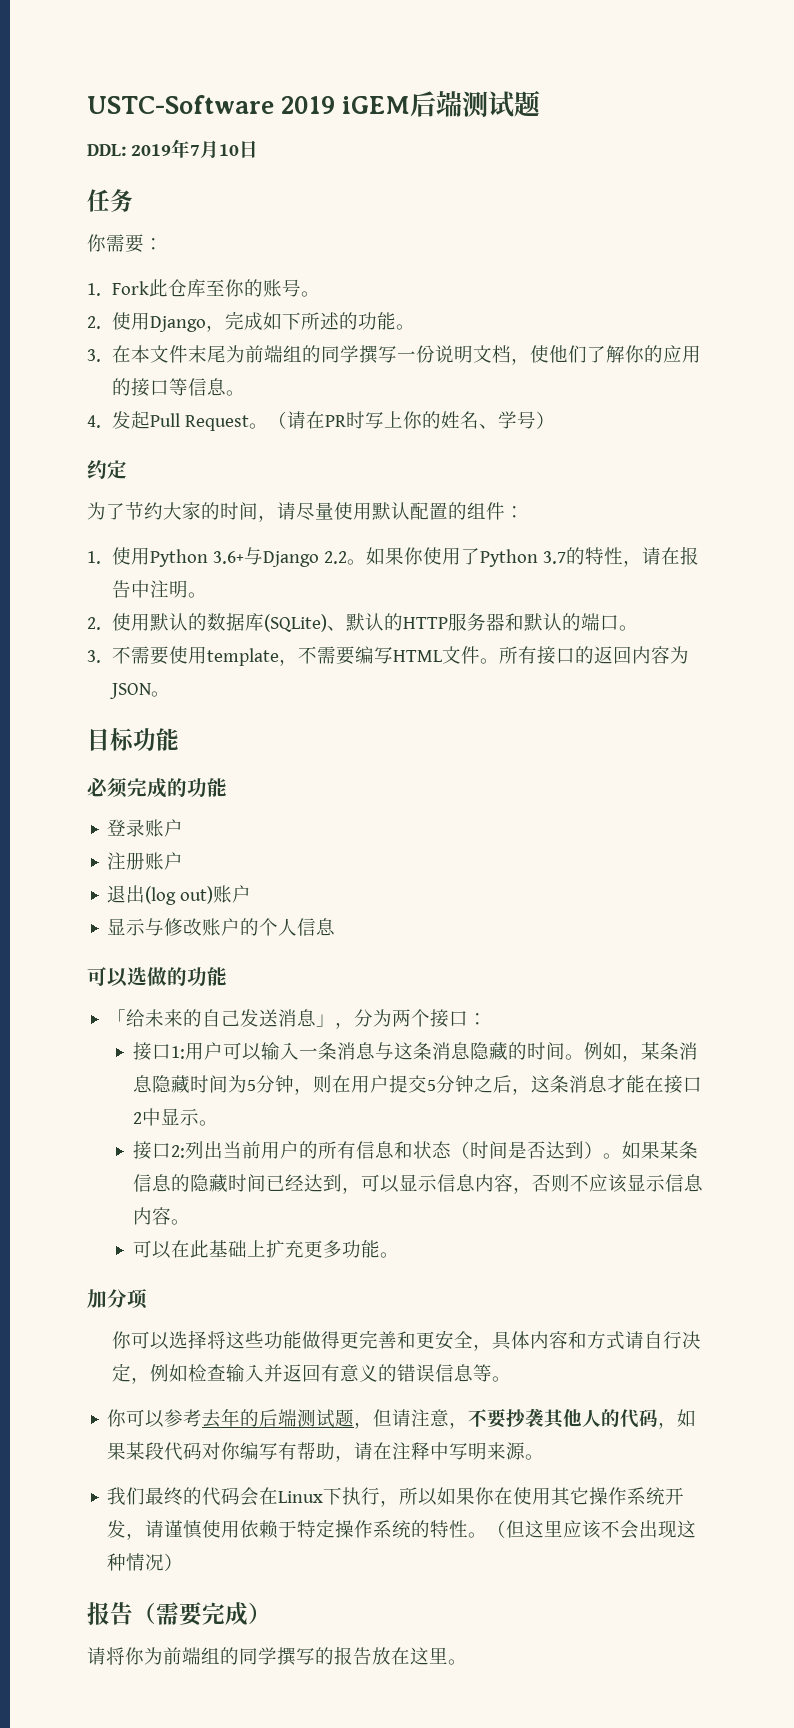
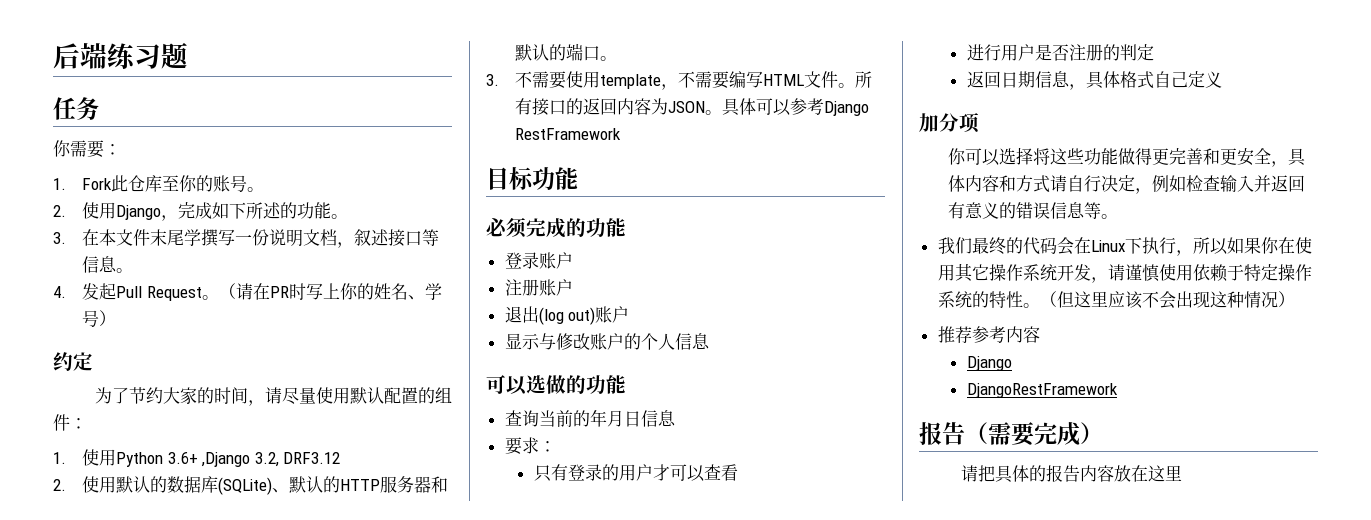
[87,90,541,118] [87,139,258,159] USTC-Software 2019 iGEM后端测试题 // DDL: 2019年7月10日 -> [53,42,188,69] 后端练习题
[226,345,341,363] 为前端组的同 -> (184, 237) none
[530,345,702,363] [112,378,132,396] 使他们了解你的应用的 -> [353,229,389,246] 叙述
[244,546,700,567] [112,580,208,598] 与Django 2.2。如果你使用了Python 3.7的特性，请在报告中注明。 -> [201,452,341,467] ,Django 3.2, DRF3.12
(171, 694) none -> [721,98,869,116] [514,128,621,140] 具体可以参考Django RestFramework
[107,1009,488,1029] [132,1042,698,1062] [132,1075,702,1095] [132,1108,218,1126] [132,1141,698,1160] [132,1174,703,1194] [132,1207,190,1225] [132,1240,399,1259] 「给未来的自己发送消息」，分为两个接口： // 接口1:用户可以输入一条消息与这条消息隐藏的时间。例如，某条消息隐藏时间为5分钟，则在用户提交5分钟之后，这条消息才能在接口2中显示。 // 接口2:列出当前用户的所有信息和状态（时间是否达到）。如果某条信息的隐藏时间已经达到，可以显示信息内容，否则不应该显示信息内容。 // 可以在此基础上扩充更多功能。 -> [504,409,676,427] [504,437,556,455] [533,464,738,482] [966,44,1154,61] [966,71,1222,90] 查询当前的年月日信息 // 要求： // 只有登录的用户才可以查看 // 进行用户是否注册的判定 // 返回日期信息，具体格式自己定义
[107,1408,697,1429] [107,1442,545,1462] // 你可以参考去年的后端测试题，但请注意，不要抄袭其他人的代码，如果某段代码对你编写有帮助，请在注释中写明来源。 -> (1118, 216) none
(184, 1562) none -> [937,326,1040,344] [966,356,1012,371] [966,383,1118,398] // 推荐参考内容 // Django // DjangoRestFramework
[106,1646,372,1666] 将你为前端组的同学撰写的报告 -> [977,465,1114,483] 把具体的报告内容
[448,1659,467,1665] 。 -> (1182, 473) none

